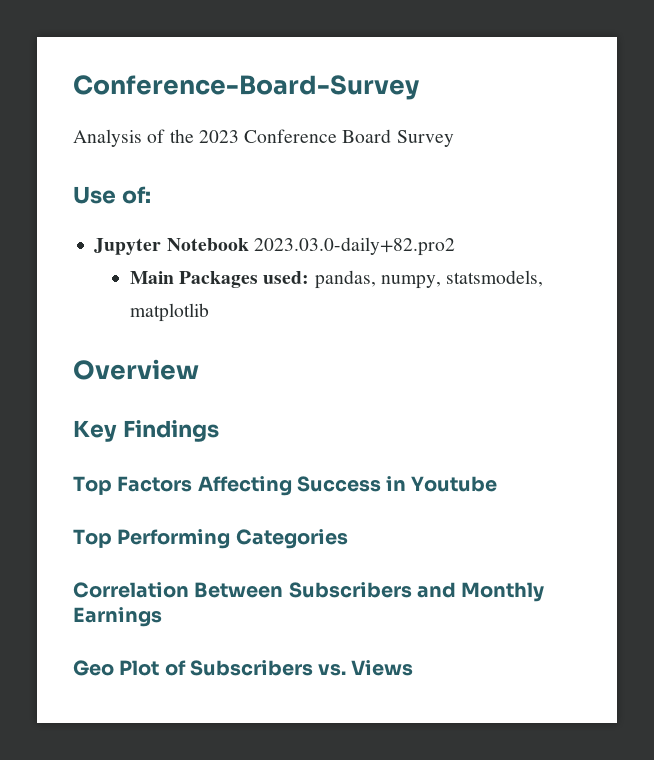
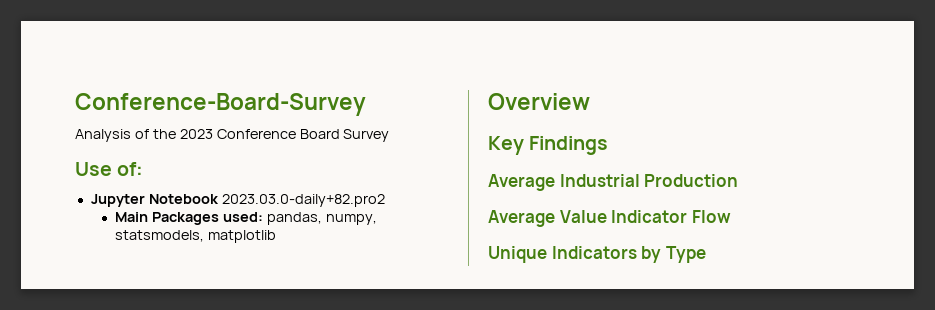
[73,476,498,496] [73,529,348,549] [73,582,545,602] [73,607,162,627] [73,660,414,676] Top Factors Affecting Success in Youtube // Top Performing Categories // Correlation Between Subscribers and Monthly Earnings // Geo Plot of Subscribers vs. Views -> [488,174,739,191] [488,210,731,227] [488,246,706,263] Average Industrial Production // Average Value Indicator Flow // Unique Indicators by Type

